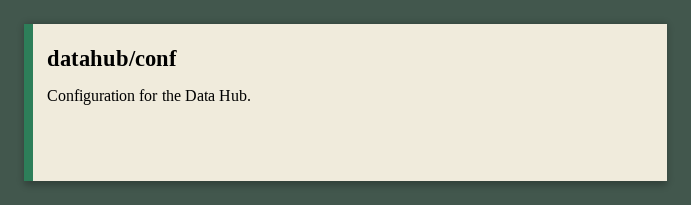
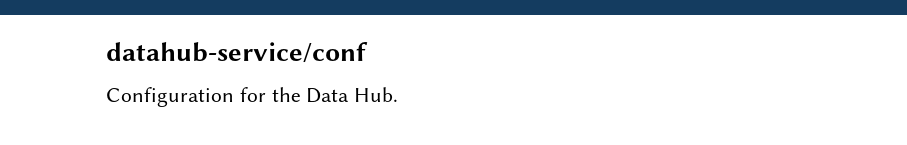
[47,50,177,66] datahub/conf -> [106,42,368,63] datahub-service/conf

